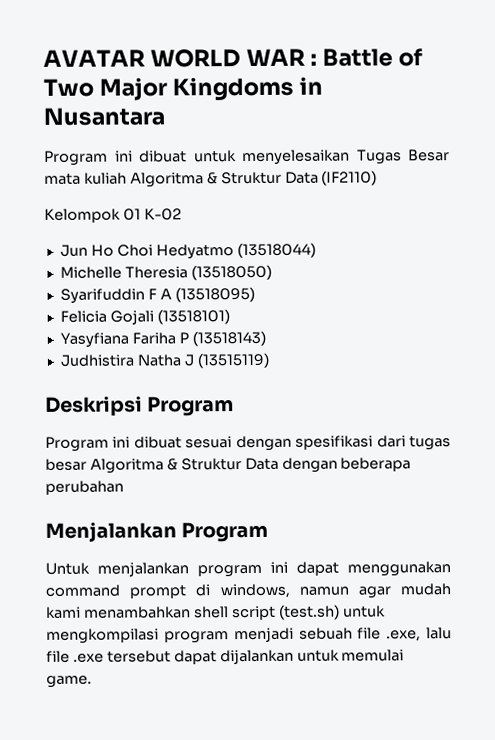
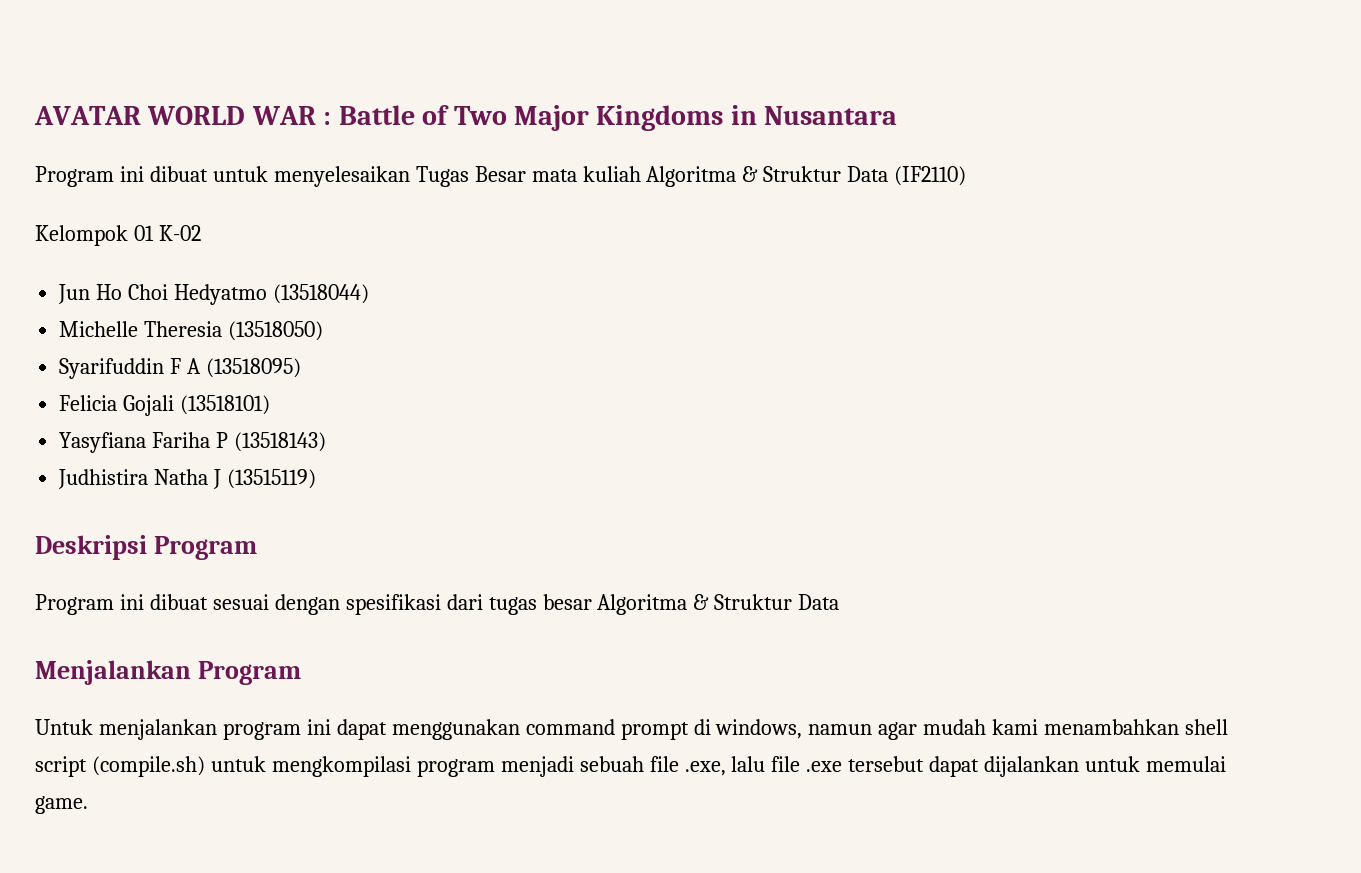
[281,457,412,473] [45,480,124,495] dengan beberapa perubahan -> (840, 602) none
[278,604,340,620] (test.sh) -> [91,756,205,777] (compile.sh)

